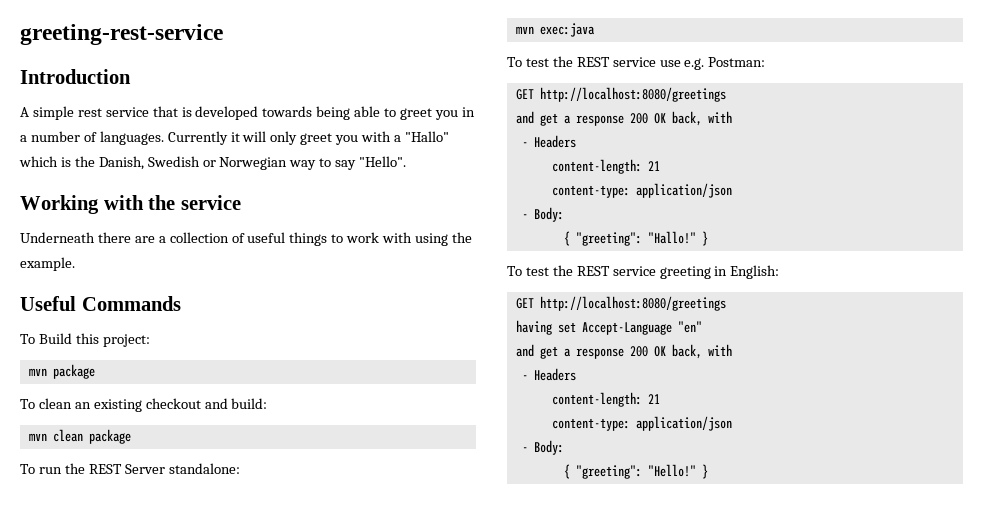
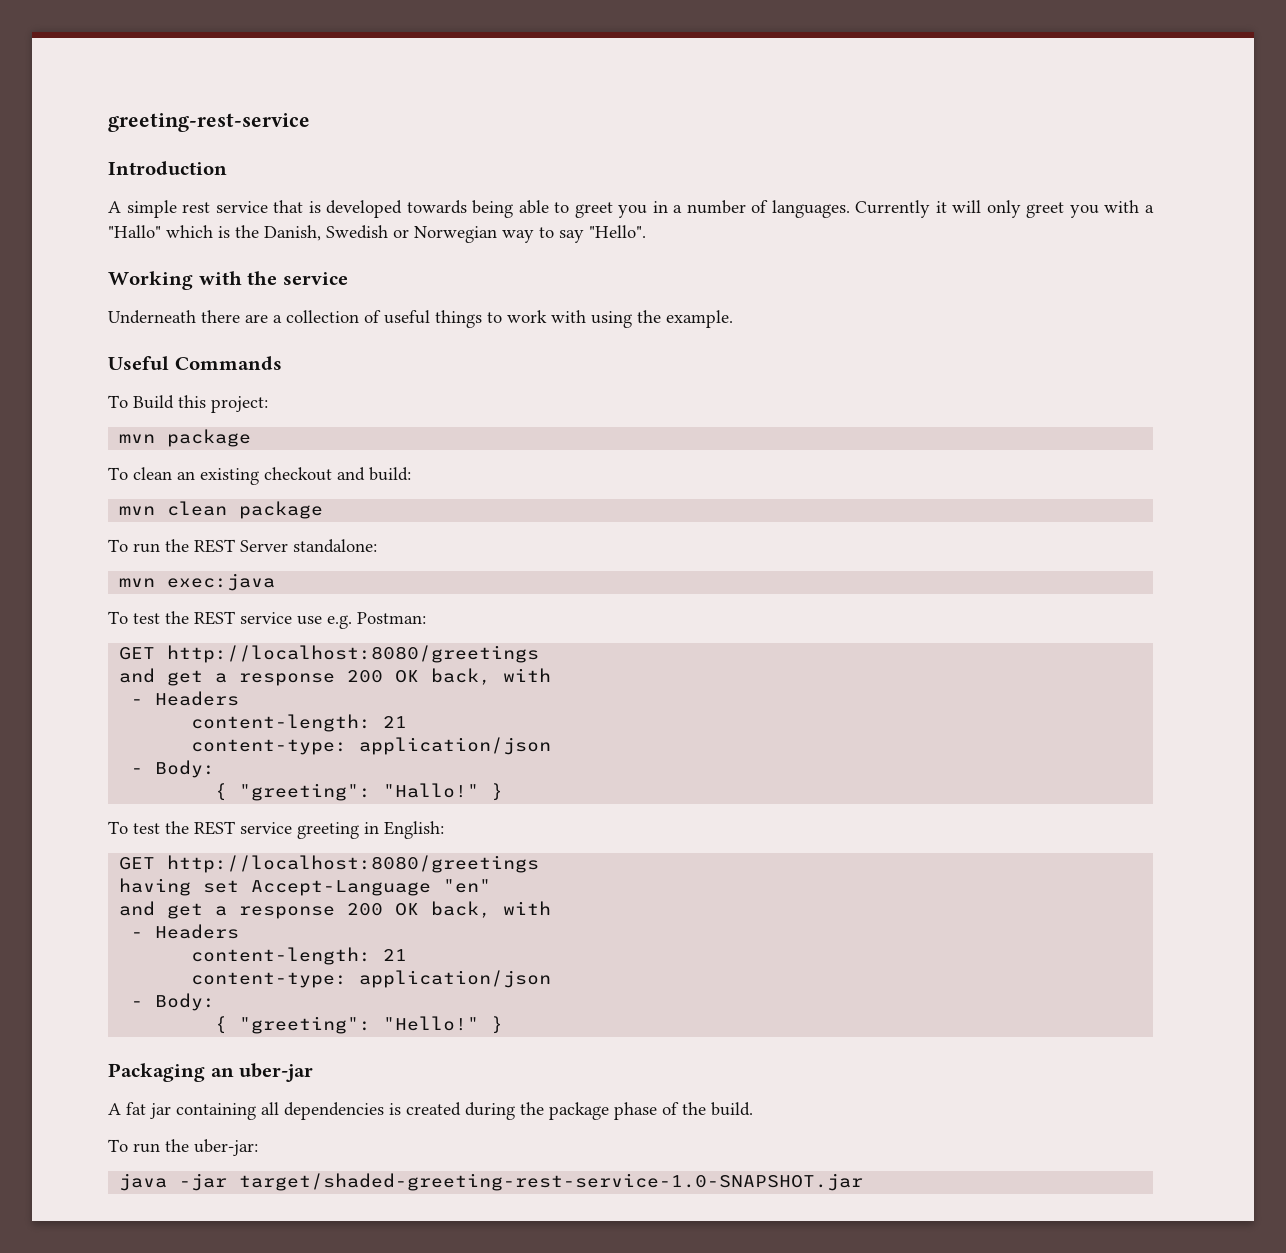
(708, 471) none -> [108,1063,314,1082] [108,1102,753,1120] [108,1139,258,1156] [119,1173,864,1191] // Packaging an uber-jar // A fat jar containing all dependencies is created during the package phase of the build. // To run the uber-jar: // java -jar target/shaded-greeting-rest-service-1.0-SNAPSHOT.jar

